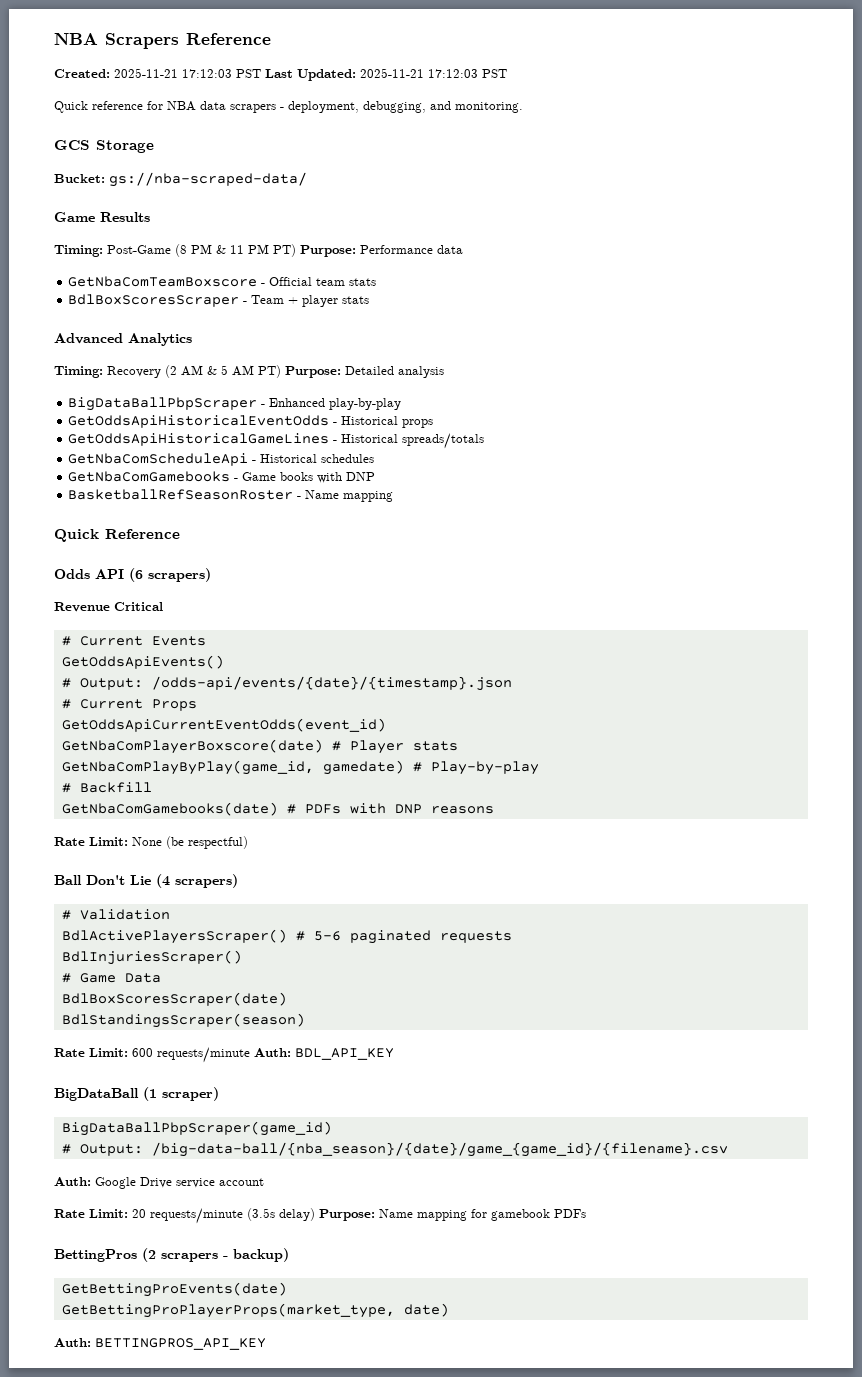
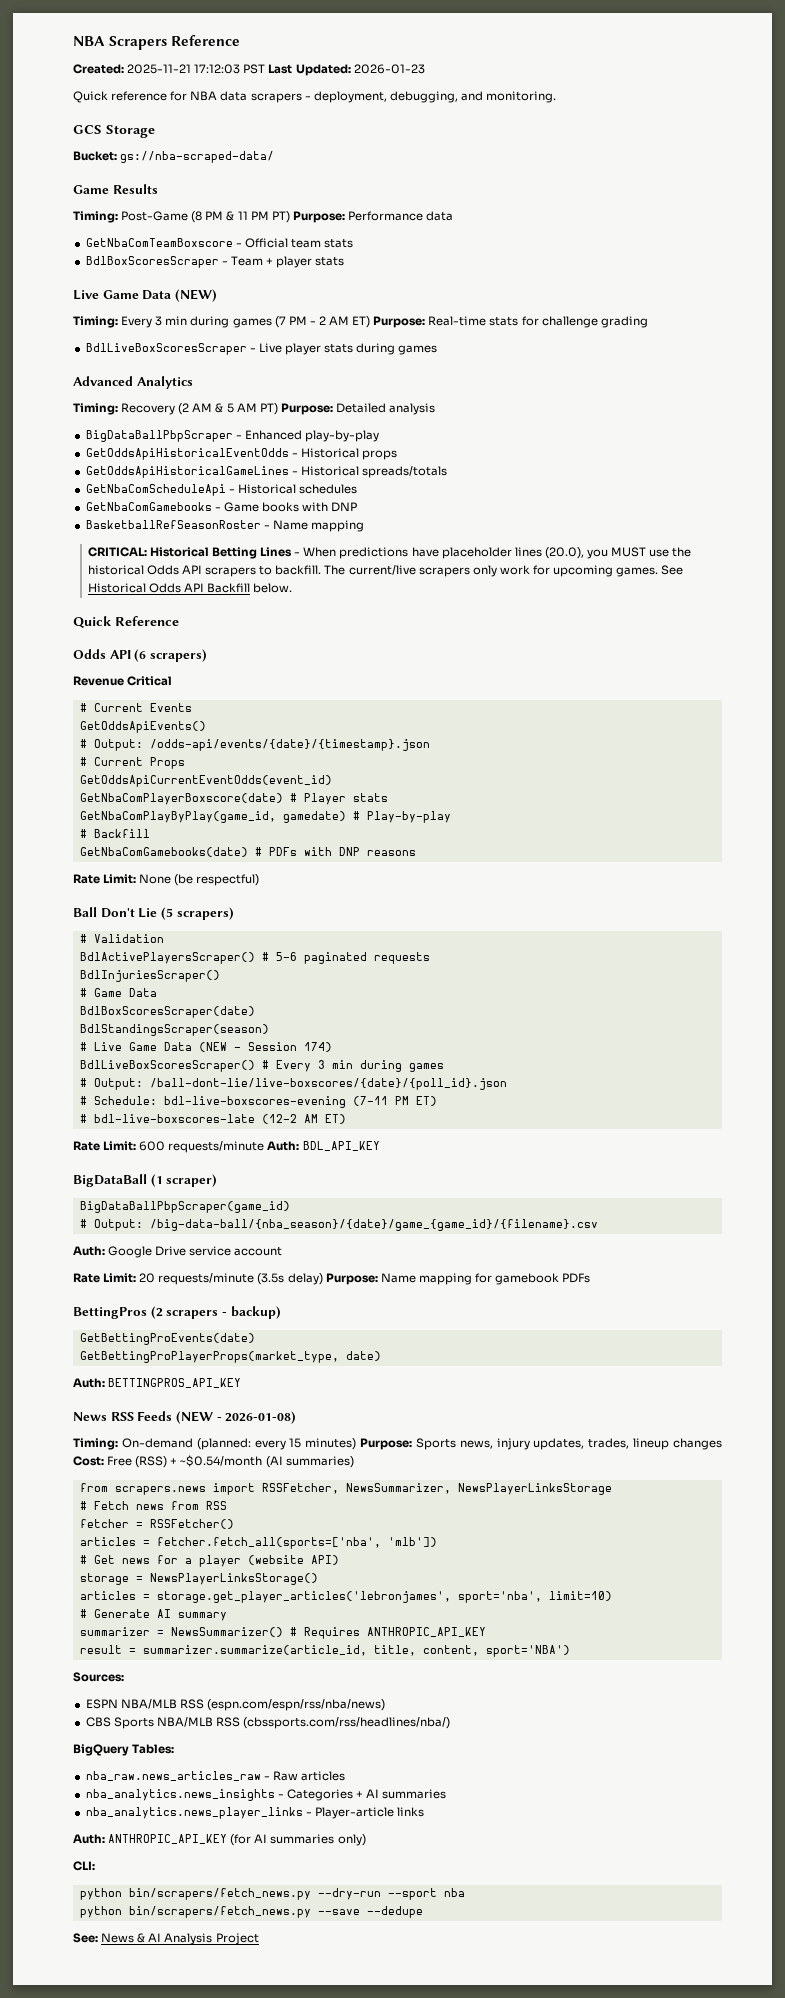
[360,68,507,78] 2025-11-21 17:12:03 PST -> [353,64,425,74] 2026-01-23
(370, 300) none -> [73,289,217,302] [73,316,648,328] [85,343,438,355] // Live Game Data (NEW) // Timing: Every 3 min during games (7 PM - 2 AM ET) Purpose: Real-time stats for challenge grading // BdlLiveBoxScoresScraper - Live player stats during games
(394, 496) none -> [87,547,692,559] [87,565,684,577] [87,583,293,593] // CRITICAL: Historical Betting Lines - When predictions have placeholder lines (20.0), you MUST use the historical Odds API scrapers to backfill. The current/live scrapers only work for upcoming games. See Historical Odds API Backfill below.
[156,874,170,888] (4 -> [160,907,173,920] (5
(305, 1020) none -> [79,1042,332,1052] [79,1060,444,1072] [79,1078,507,1090] [79,1096,437,1108] [79,1114,346,1124] // # Live Game Data (NEW - Session 174) // BdlLiveBoxScoresScraper() # Every 3 min during games // # Output: /ball-dont-lie/live-boxscores/{date}/{poll_id}.json // # Schedule: bdl-live-boxscores-evening (7-11 PM ET) // # bdl-live-boxscores-late (12-2 AM ET)
(266, 1344) none -> [73,1411,297,1424] [73,1438,722,1450] [73,1455,354,1468] [79,1483,612,1495] [79,1501,227,1510] [79,1519,234,1529] [79,1537,437,1549] [79,1555,339,1567] [79,1573,318,1585] [79,1591,612,1603] [79,1609,227,1621] [79,1627,486,1639] [79,1645,570,1657] [73,1672,124,1682] [85,1699,385,1711] [85,1717,451,1729] [73,1744,175,1756] [85,1771,345,1781] [85,1789,447,1801] [85,1807,424,1819] [73,1834,366,1846] [73,1861,95,1871] [79,1888,465,1900] [79,1906,423,1918] [73,1933,259,1945] // News RSS Feeds (NEW - 2026-01-08) // Timing: On-demand (planned: every 15 minutes) Purpose: Sports news, injury updates, trades, lineup changes Cost: Free (RSS) + ~$0.54/month (AI summaries) // from scrapers.news import RSSFetcher, NewsSummarizer, NewsPlayerLinksStorage // # Fetch news from RSS // fetcher = RSSFetcher() // articles = fetcher.fetch_all(sports=['nba', 'mlb']) // # Get news for a player (website API) // storage = NewsPlayerLinksStorage() // articles = storage.get_player_articles('lebronjames', sport='nba', limit=10) // # Generate AI summary // summarizer = NewsSummarizer() # Requires ANTHROPIC_API_KEY // result = summarizer.summarize(article_id, title, content, sport='NBA') // Sources: // ESPN NBA/MLB RSS (espn.com/espn/rss/nba/news) // CBS Sports NBA/MLB RSS (cbssports.com/rss/headlines/nba/) // BigQuery Tables: // nba_raw.news_articles_raw - Raw articles // nba_analytics.news_insights - Categories + AI summaries // nba_analytics.news_player_links - Player-article links // Auth: ANTHROPIC_API_KEY (for AI summaries only) // CLI: // python bin/scrapers/fetch_news.py --dry-run --sport nba // python bin/scrapers/fetch_news.py --save --dedupe // See: News & AI Analysis Project

